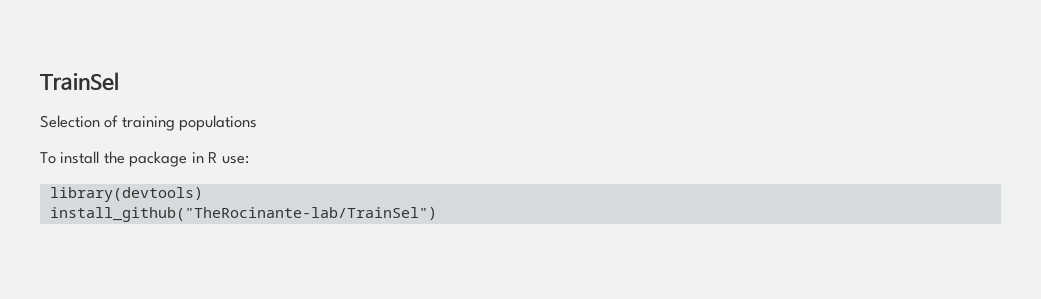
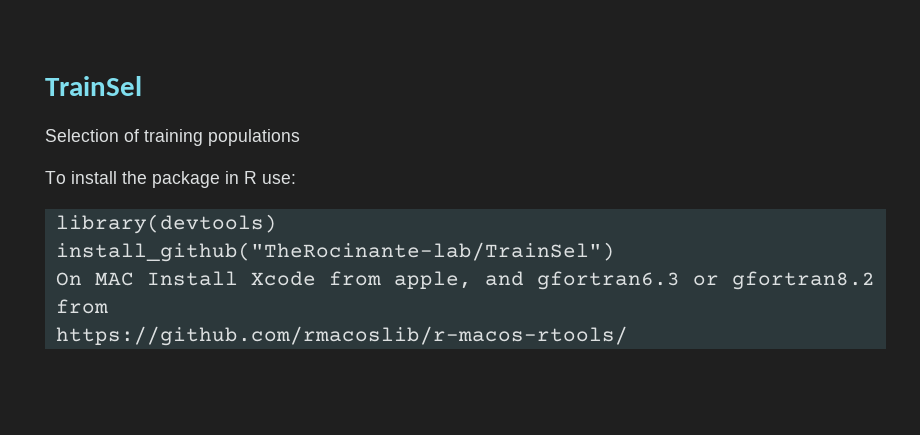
(437, 214) none -> [55,271,875,290] [55,299,108,314] [55,326,628,346] // On MAC Install Xcode from apple, and gfortran6.3 or gfortran8.2 from // https://github.com/rmacoslib/r-macos-rtools/

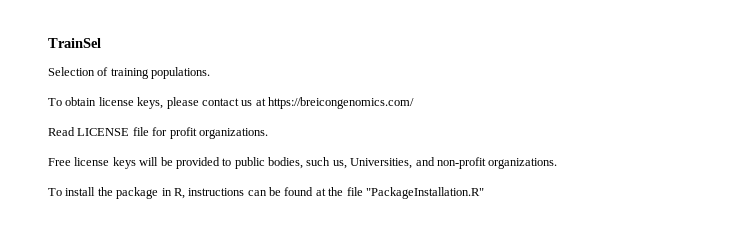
[208,129,300,146] populations -> [151,67,211,79] [48,97,414,109] [48,127,268,139] [48,157,558,169] populations. // To obtain license keys, please contact us at https://breicongenomics.com/ // Read LICENSE file for profit organizations. // Free license keys will be provided to public bodies, such us, Universities, and non-profit organizations.
[244,171,296,184] [55,214,277,234] [55,242,615,262] [55,271,875,290] [55,299,108,314] [55,326,628,346] R use: // library(devtools) // install_github("TheRocinante-lab/TrainSel") // On MAC Install Xcode from apple, and gfortran6.3 or gfortran8.2 from // https://github.com/rmacoslib/r-macos-rtools/ -> [173,187,484,199] R, instructions can be found at the file "PackageInstallation.R"

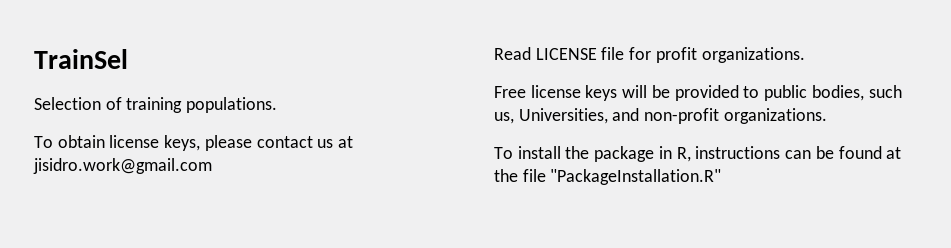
[268,97,414,109] https://breicongenomics.com/ -> [33,158,212,174] jisidro.work@gmail.com

